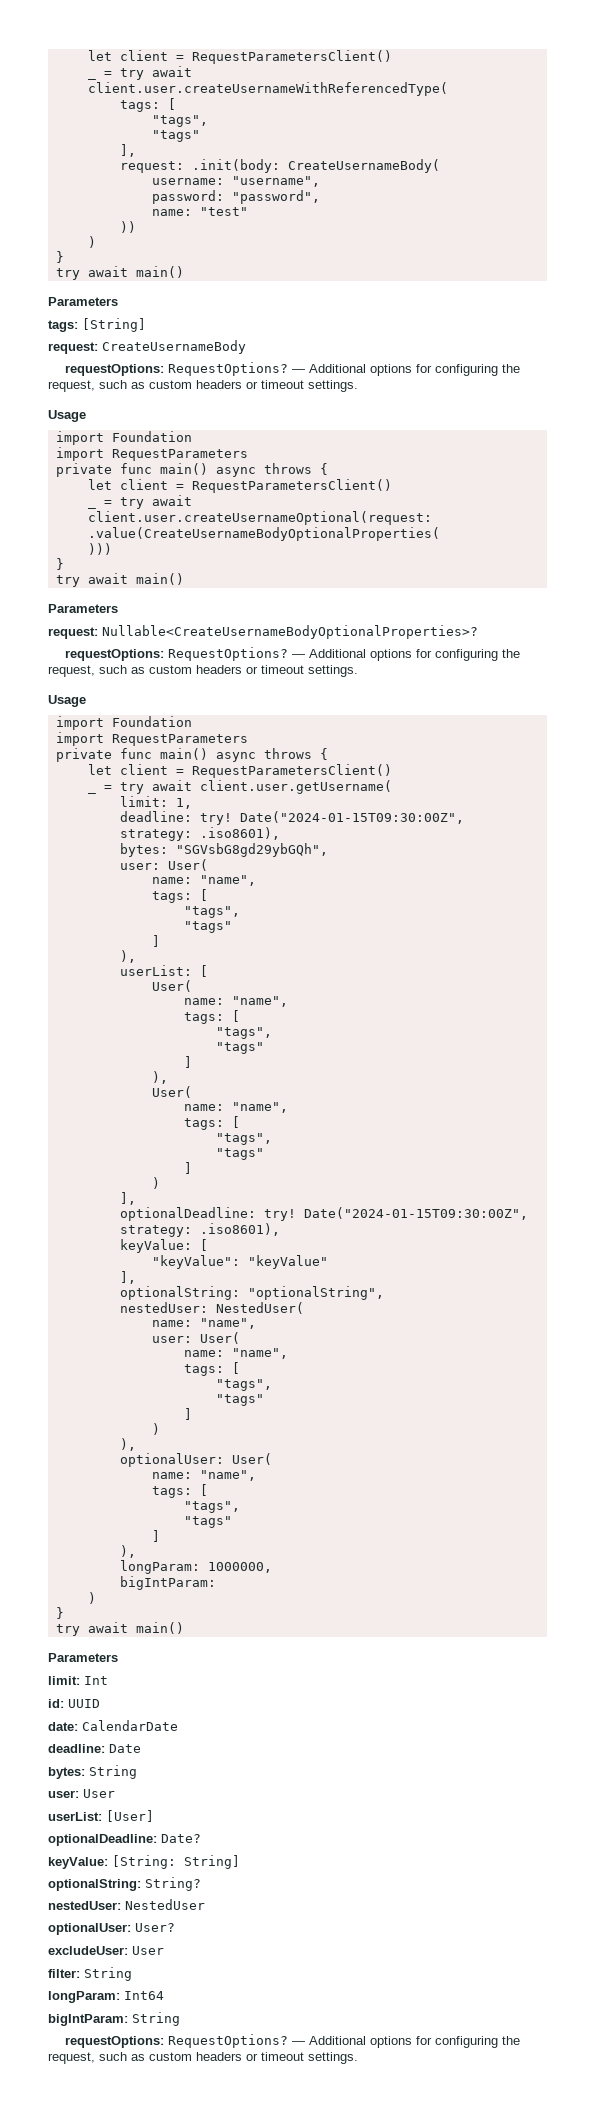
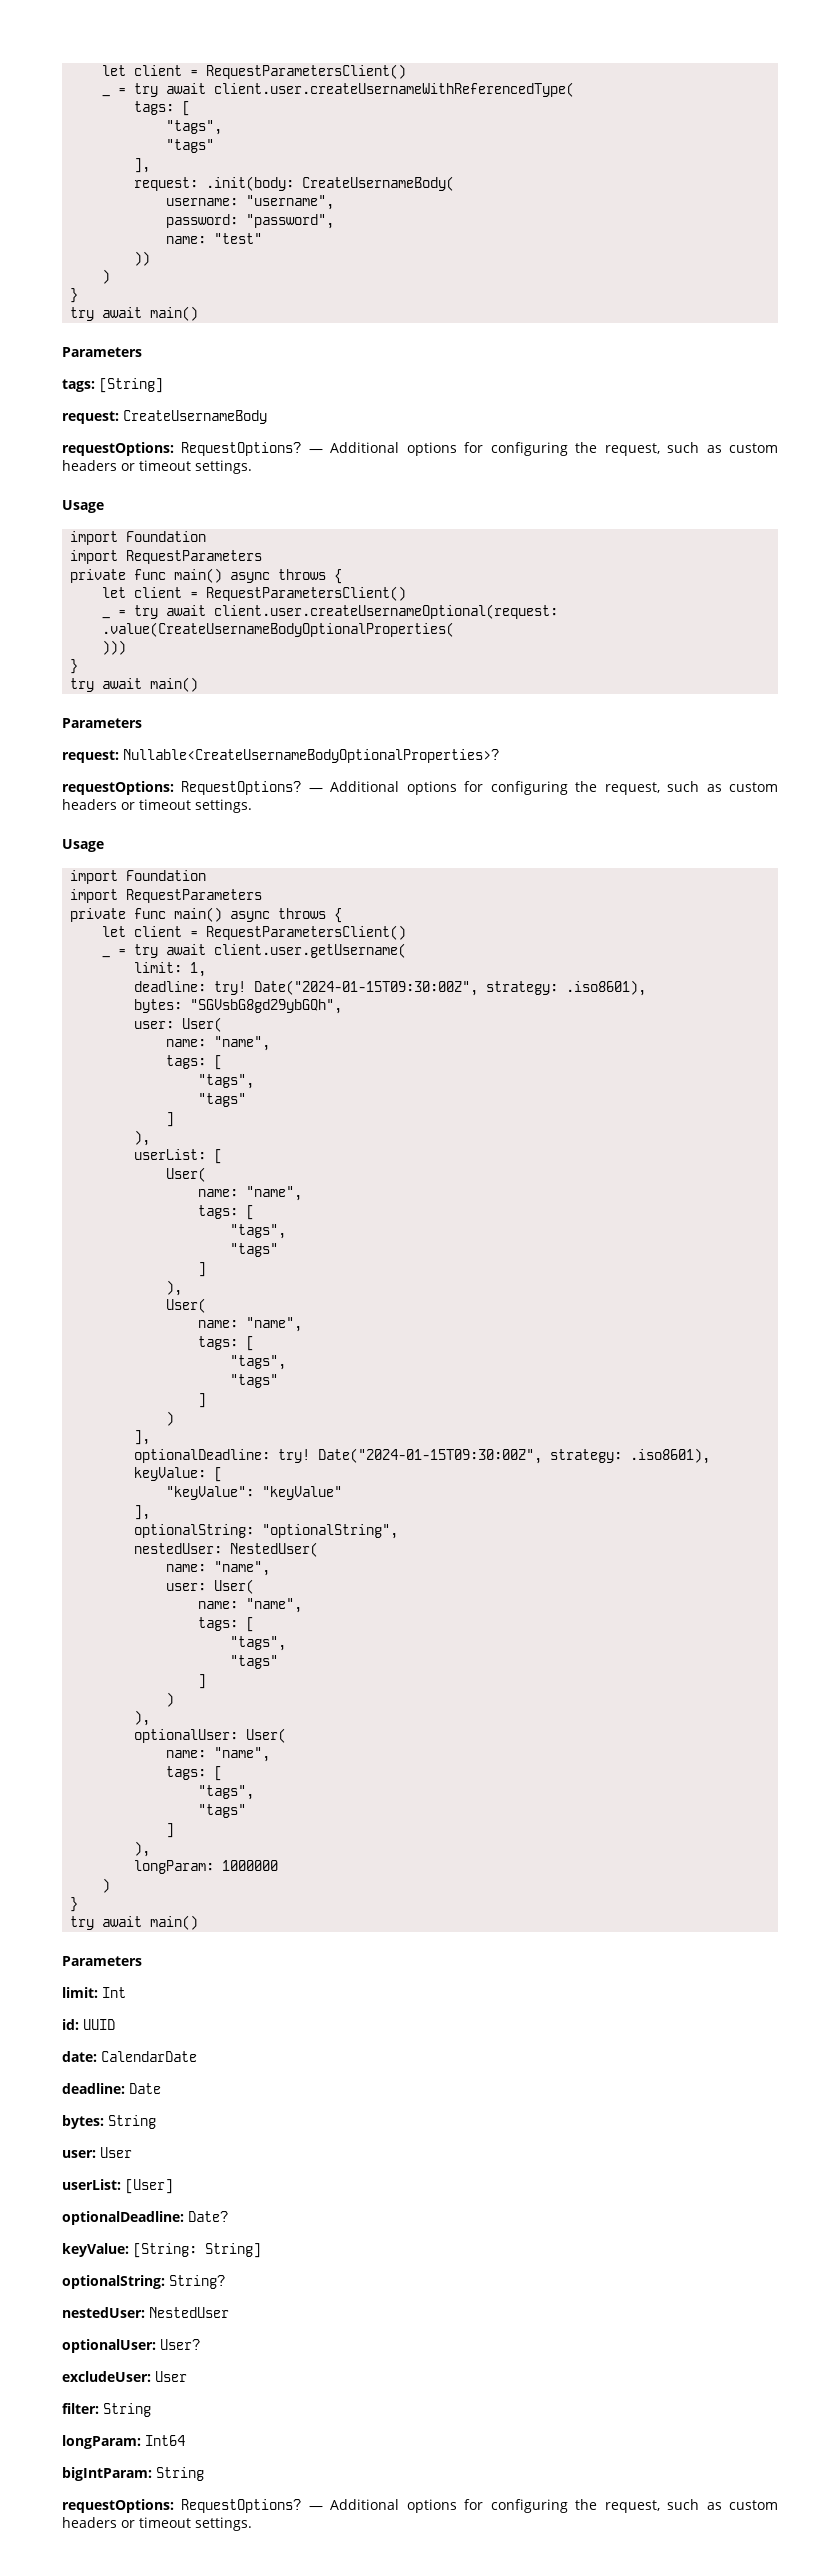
[207,1562,272,1573] [119,1576,216,1590] 1000000, // bigIntParam: -> [222,1860,279,1871] 1000000

